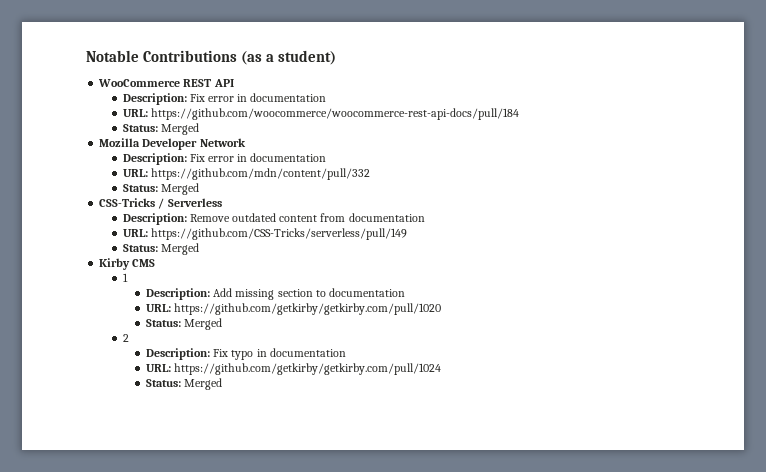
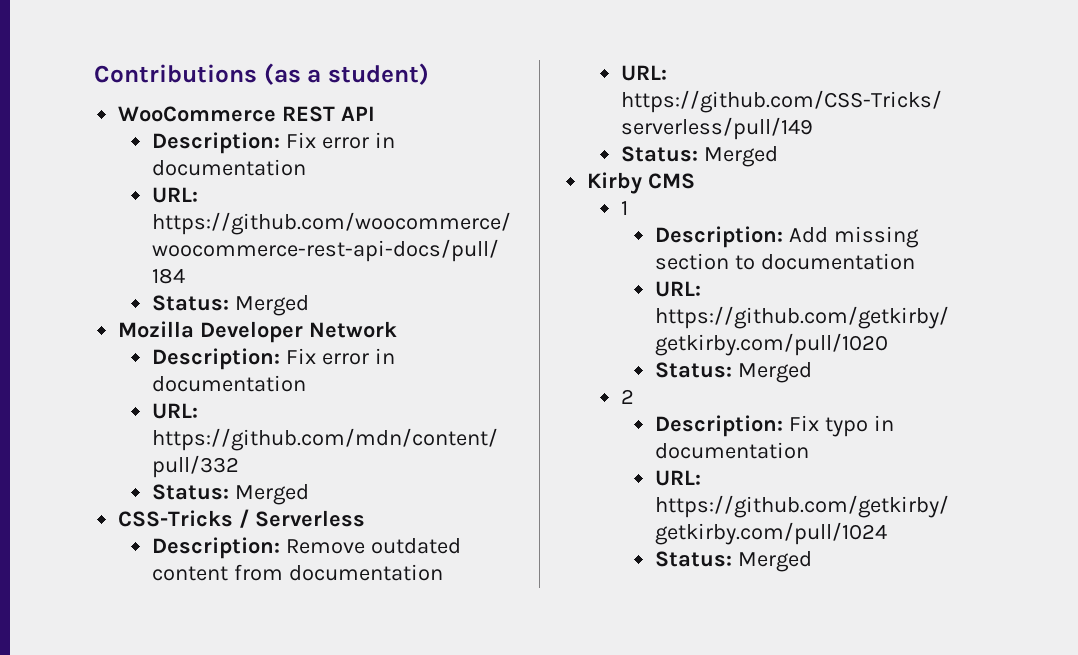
[86,50,139,62] Notable -> (94, 73) none

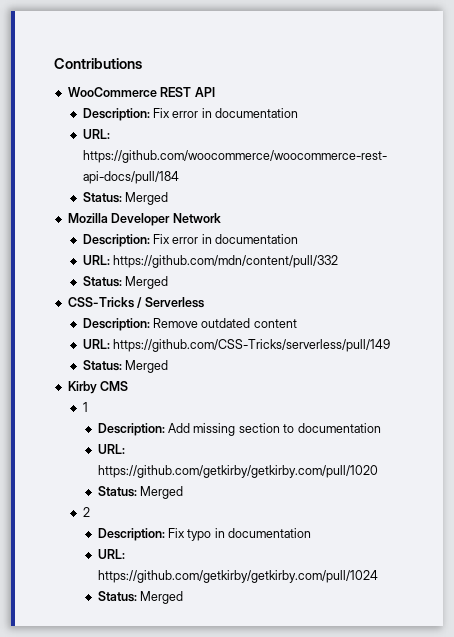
[263,63,429,85] (as a student) -> (142, 63) none
[234,564,444,581] from documentation -> (297, 323) none

